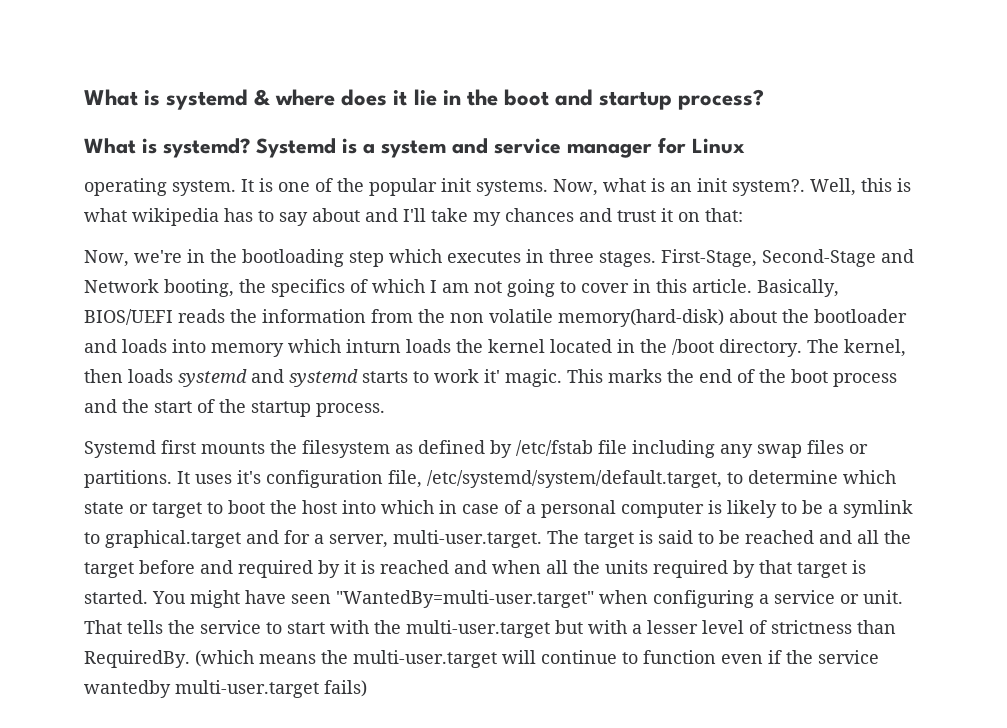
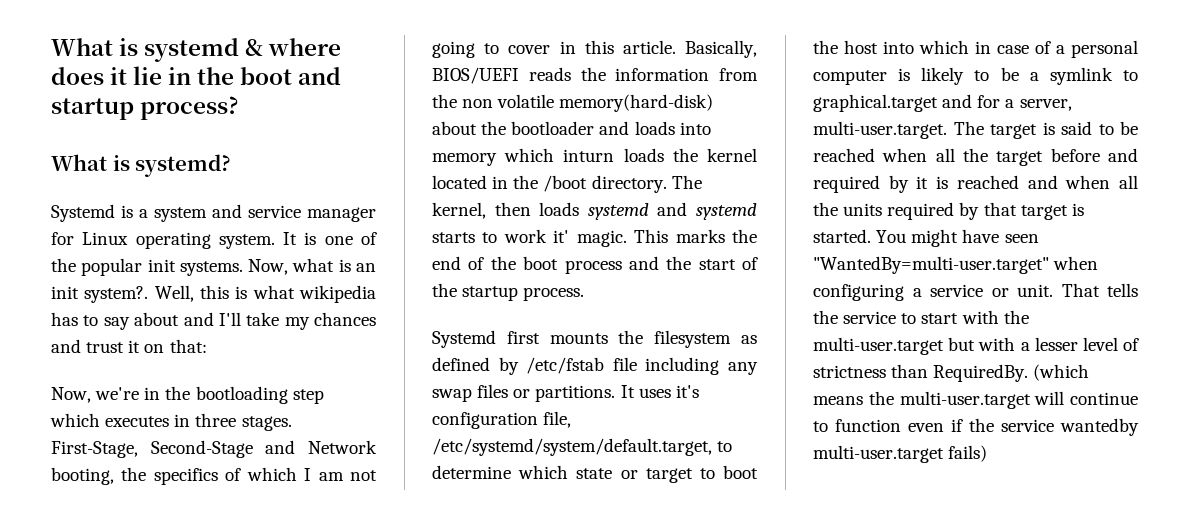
(250, 148) none -> (232, 165) //
(745, 146) // -> (129, 238) none
[819,530,852,544] and -> [882,148,928,162] when

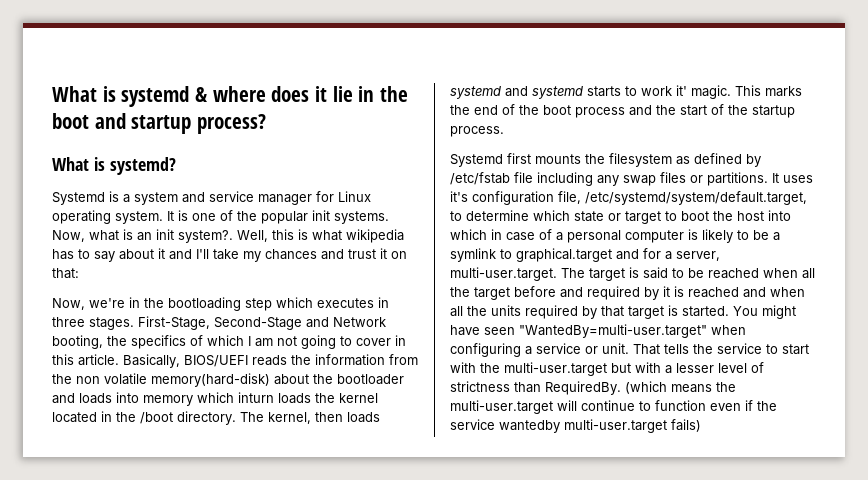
(180, 319) none -> [158,248,165,259] it

